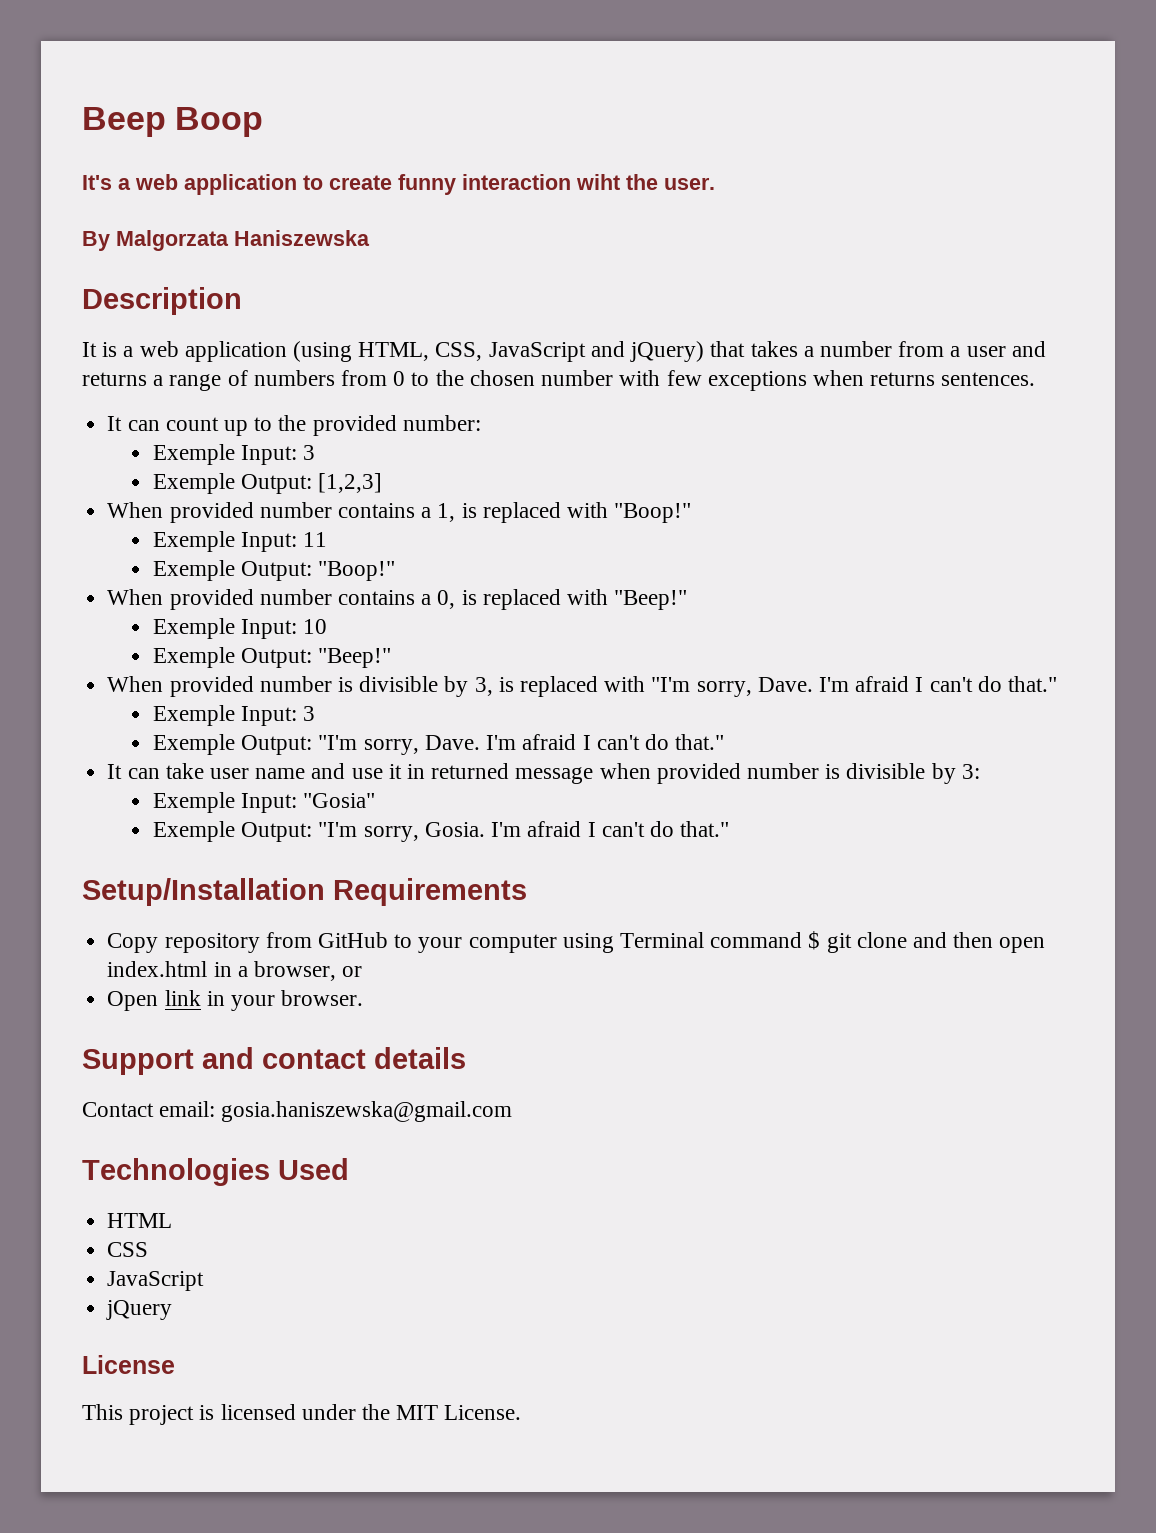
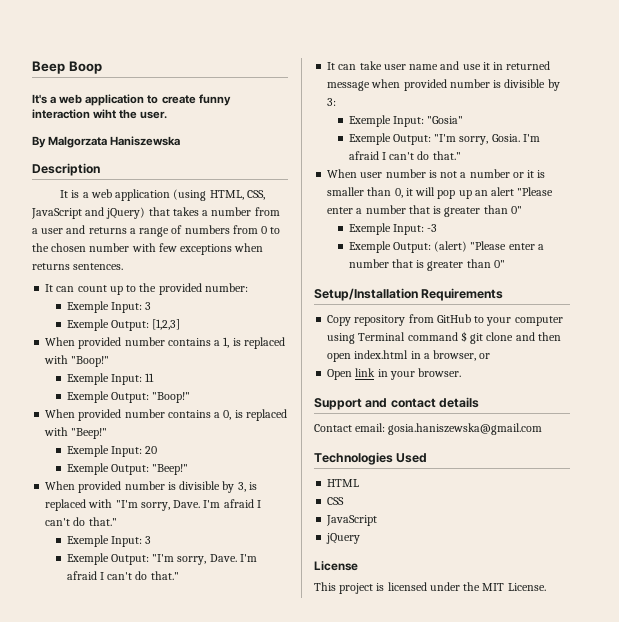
[303,619,328,634] 10 -> [145,446,158,454] 20
(730, 829) none -> [327,169,546,178] [327,187,554,199] [327,205,522,217] [348,223,438,235] [348,241,544,253] [348,259,505,271] // When user number is not a number or it is smaller than 0, it will pop up an alert "Please enter a number that is greater than 0" // Exemple Input: -3 // Exemple Output: (alert) "Please enter a number that is greater than 0"

